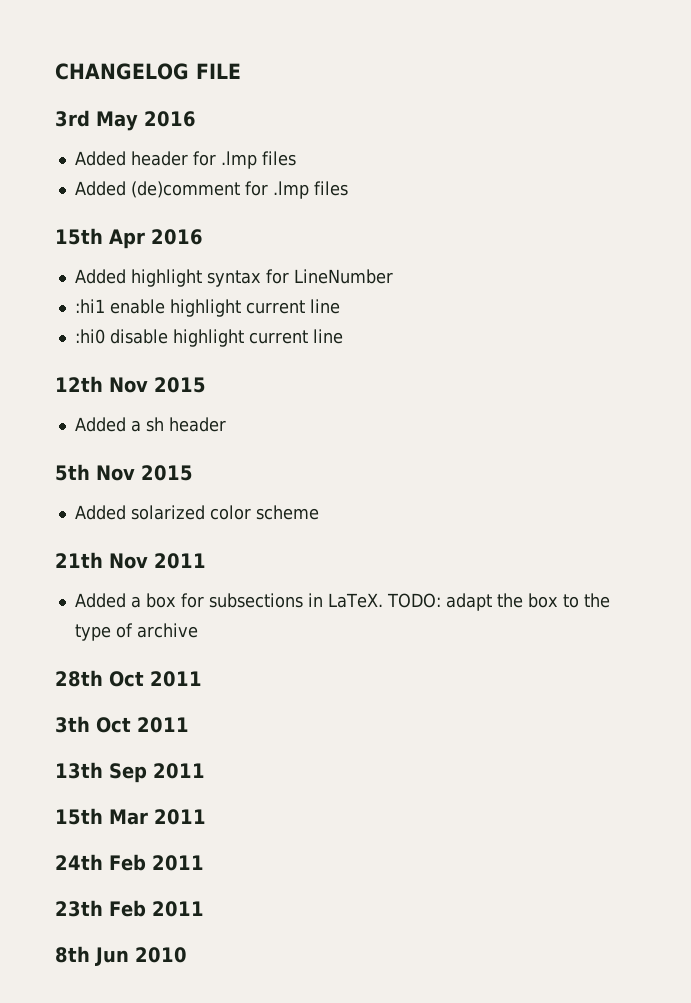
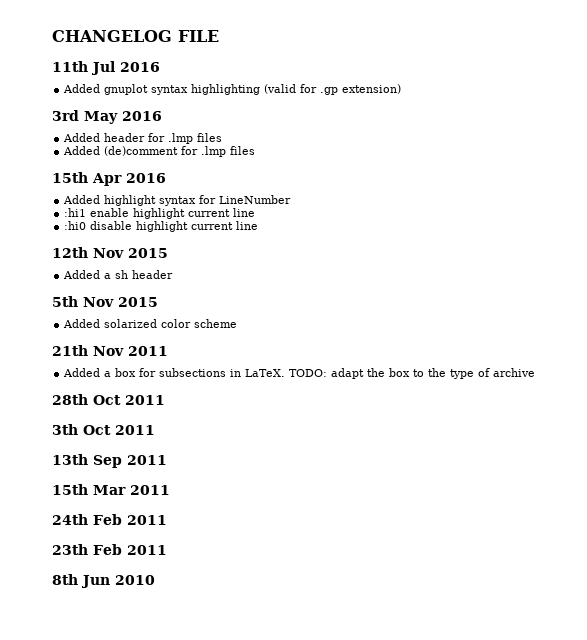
(241, 71) none -> [52,61,160,75] [63,84,402,95] // 11th Jul 2016 // Added gnuplot syntax highlighting (valid for .gp extension)

